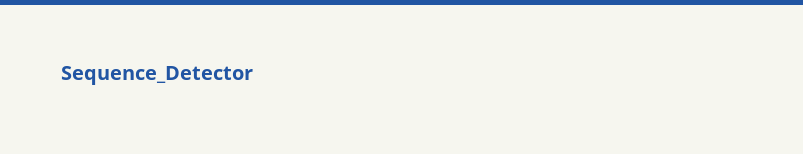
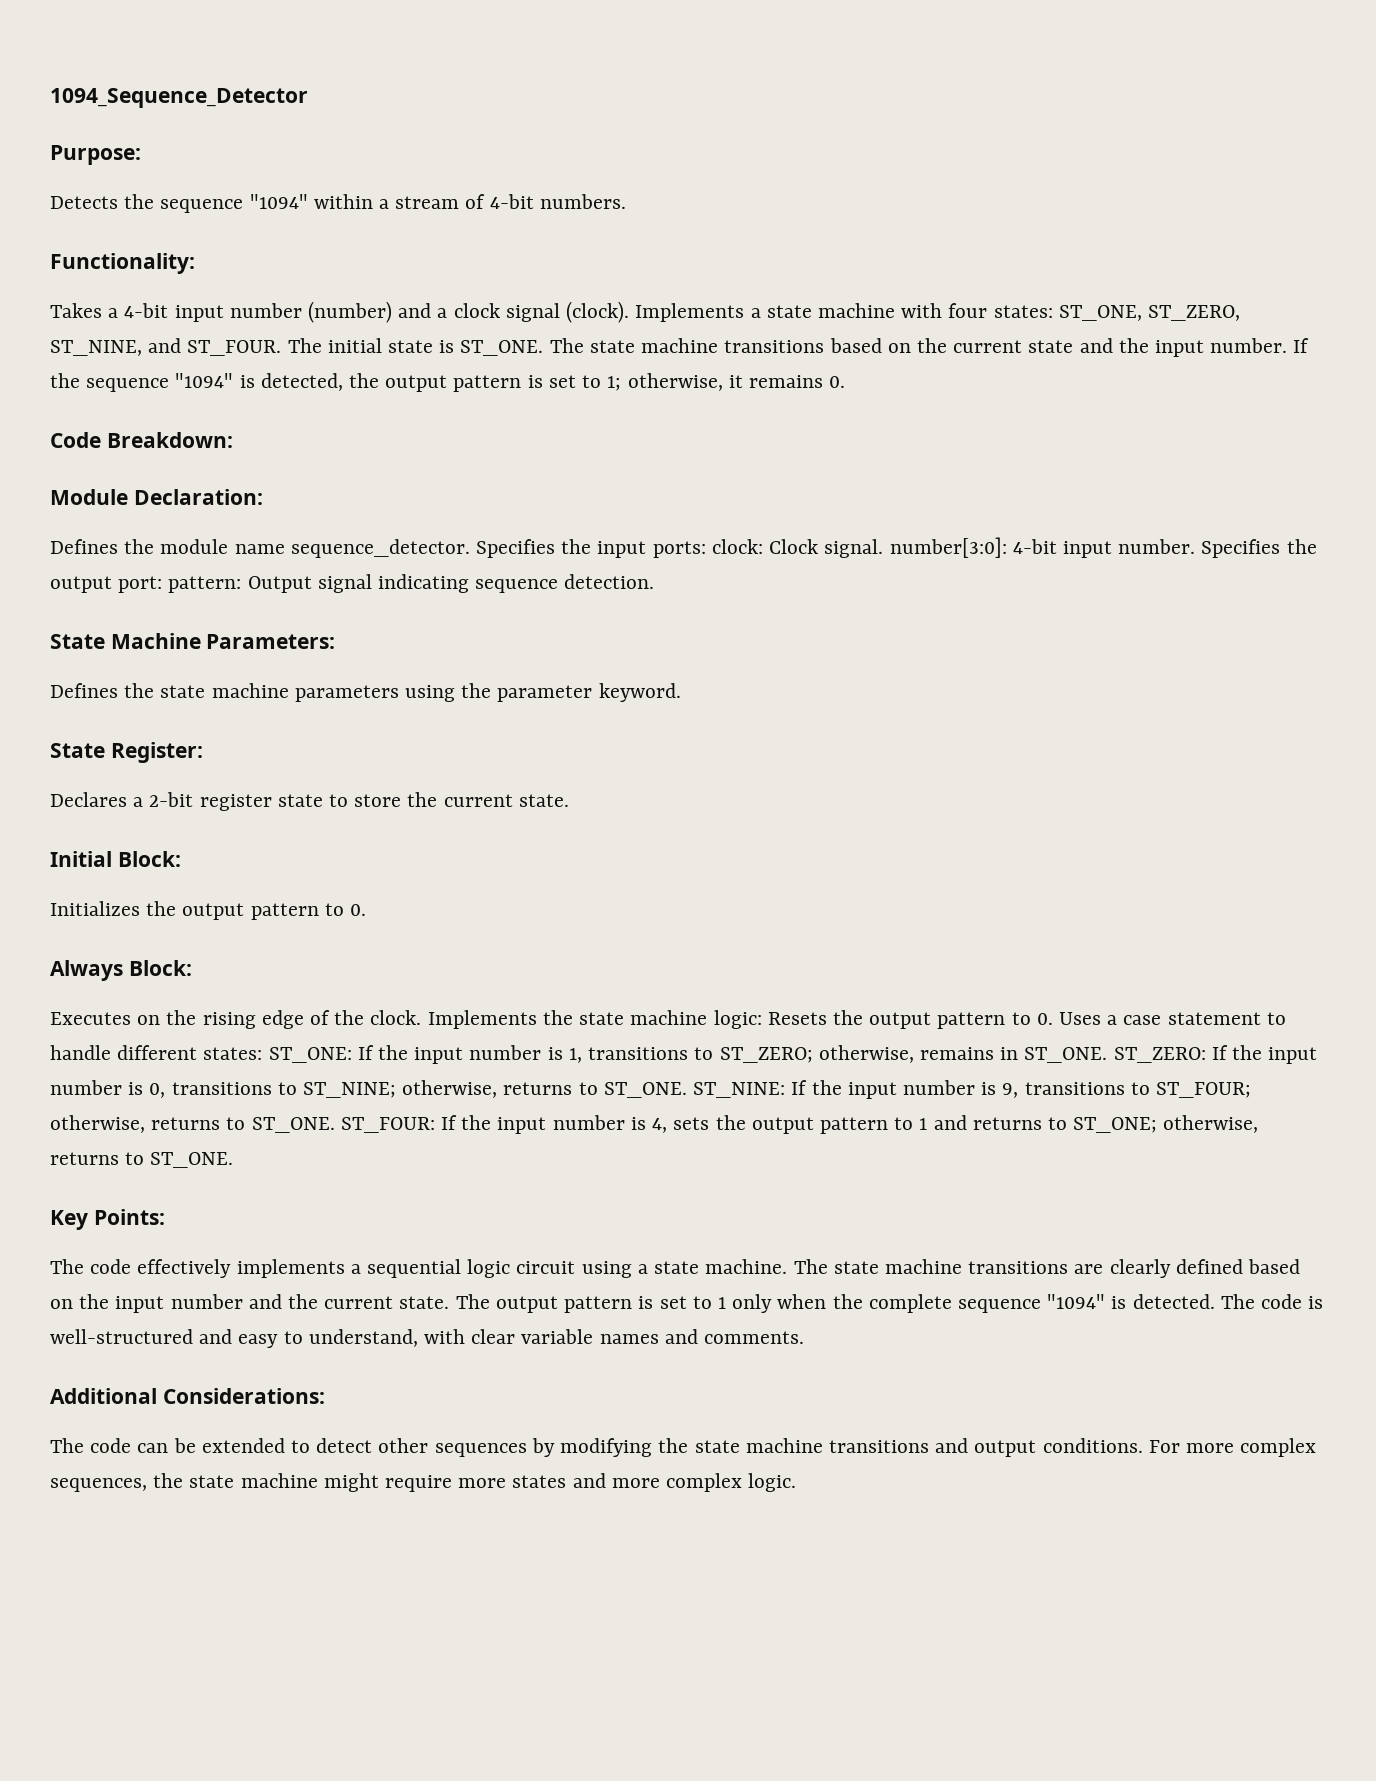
[61,66,253,85] Sequence_Detector -> [50,88,308,108] [50,145,141,165] [50,194,626,213] [50,253,195,274] [50,301,1240,323] [50,338,1310,357] [50,373,846,392] [50,432,233,448] [50,489,263,505] [50,537,1317,558] [50,574,655,593] [50,633,336,649] [50,683,681,702] [50,742,203,763] [50,792,569,811] [50,851,181,867] [50,901,367,920] [50,960,192,981] [50,1010,1286,1029] [50,1045,1318,1064] [50,1080,1251,1099] [50,1115,1259,1134] [50,1152,234,1168] [50,1209,165,1230] [50,1259,1300,1278] [50,1294,1324,1313] [50,1329,805,1348] [50,1388,325,1404] [50,1438,1317,1457] [50,1473,797,1492] 1094_Sequence_Detector // Purpose: // Detects the sequence "1094" within a stream of 4-bit numbers. // Functionality: // Takes a 4-bit input number (number) and a clock signal (clock). Implements a state machine with four states: ST_ONE, ST_ZERO, ST_NINE, and ST_FOUR. The initial state is ST_ONE. The state machine transitions based on the current state and the input number. If the sequence "1094" is detected, the output pattern is set to 1; otherwise, it remains 0. // Code Breakdown: // Module Declaration: // Defines the module name sequence_detector. Specifies the input ports: clock: Clock signal. number[3:0]: 4-bit input number. Specifies the output port: pattern: Output signal indicating sequence detection. // State Machine Parameters: // Defines the state machine parameters using the parameter keyword. // State Register: // Declares a 2-bit register state to store the current state. // Initial Block: // Initializes the output pattern to 0. // Always Block: // Executes on the rising edge of the clock. Implements the state machine logic: Resets the output pattern to 0. Uses a case statement to handle different states: ST_ONE: If the input number is 1, transitions to ST_ZERO; otherwise, remains in ST_ONE. ST_ZERO: If the input number is 0, transitions to ST_NINE; otherwise, returns to ST_ONE. ST_NINE: If the input number is 9, transitions to ST_FOUR; otherwise, returns to ST_ONE. ST_FOUR: If the input number is 4, sets the output pattern to 1 and returns to ST_ONE; otherwise, returns to ST_ONE. // Key Points: // The code effectively implements a sequential logic circuit using a state machine. The state machine transitions are clearly defined based on the input number and the current state. The output pattern is set to 1 only when the complete sequence "1094" is detected. The code is well-structured and easy to understand, with clear variable names and comments. // Additional Considerations: // The code can be extended to detect other sequences by modifying the state machine transitions and output conditions. For more complex sequences, the state machine might require more states and more complex logic.

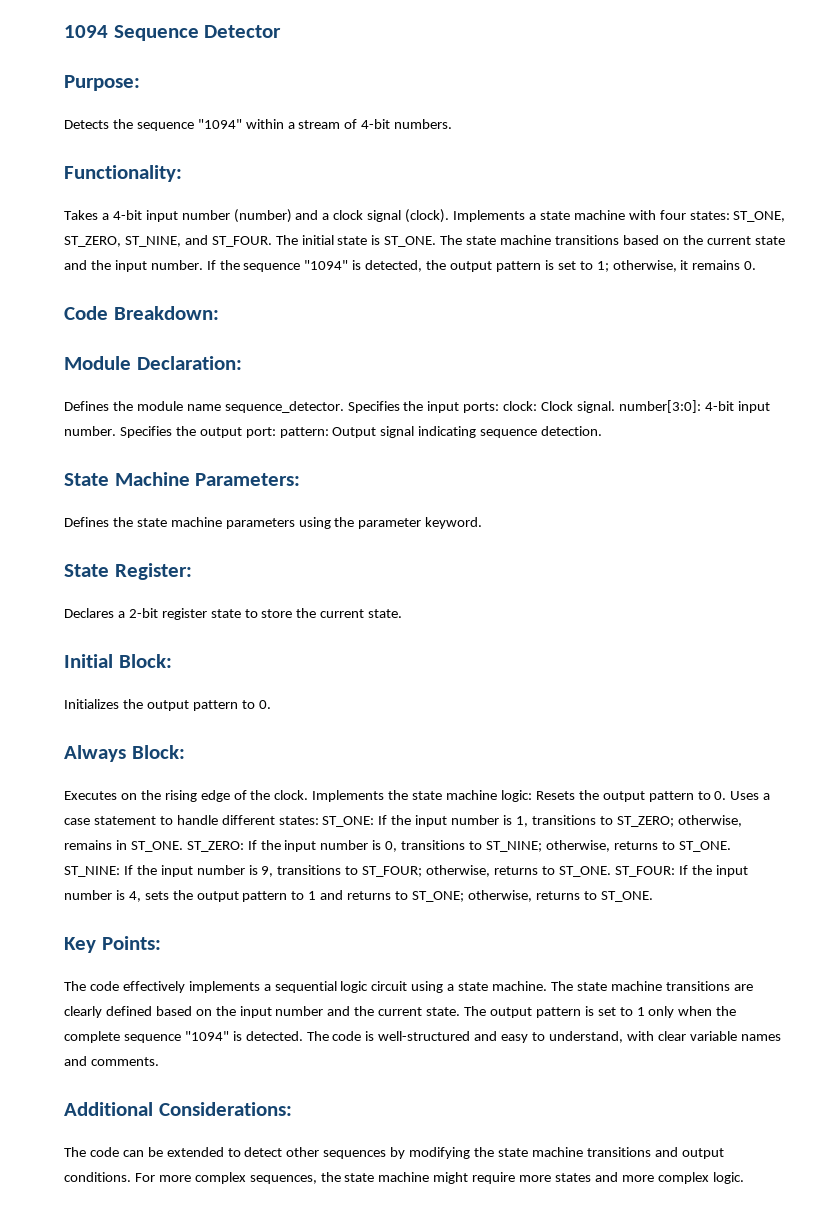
[50,88,308,108] 1094_Sequence_Detector -> [64,25,282,41] 1094 Sequence Detector

